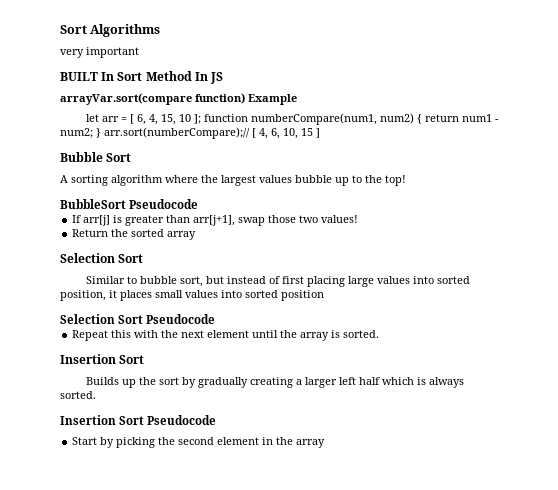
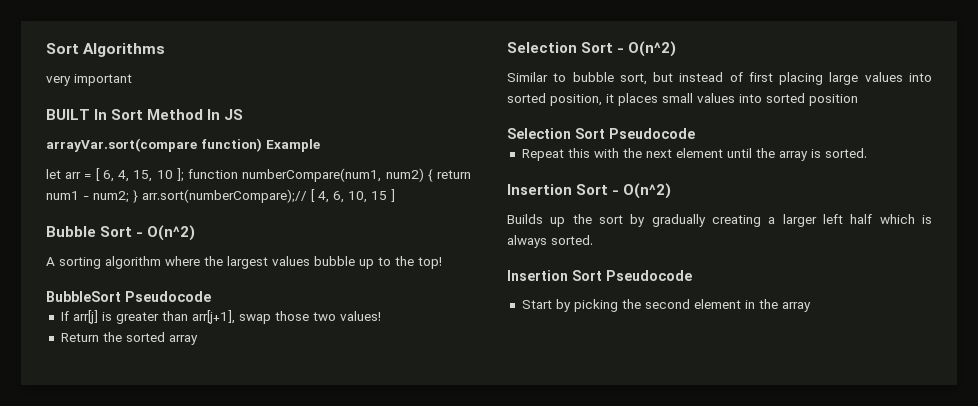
(132, 157) none -> [136,225,196,241] - O(n^2)
(144, 258) none -> [617,41,677,57] - O(n^2)
(145, 359) none -> [612,183,672,199] - O(n^2)

